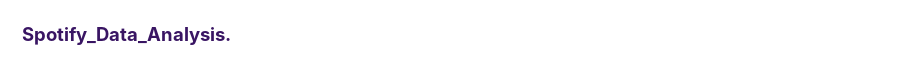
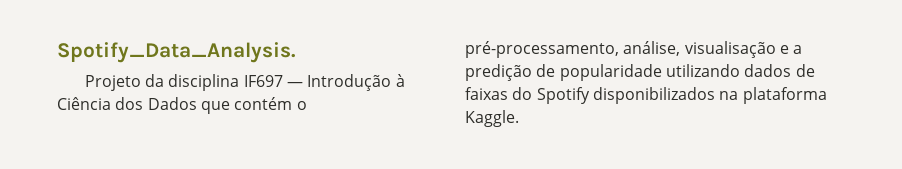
(231, 36) none -> [84,74,405,91] [57,97,307,114] [465,41,803,58] [465,64,815,81] [465,87,827,104] [465,110,519,127] // Projeto da disciplina IF697 — Introdução à Ciência dos Dados que contém o pré-processamento, análise, visualisação e a predição de popularidade utilizando dados de faixas do Spotify disponibilizados na plataforma Kaggle.

